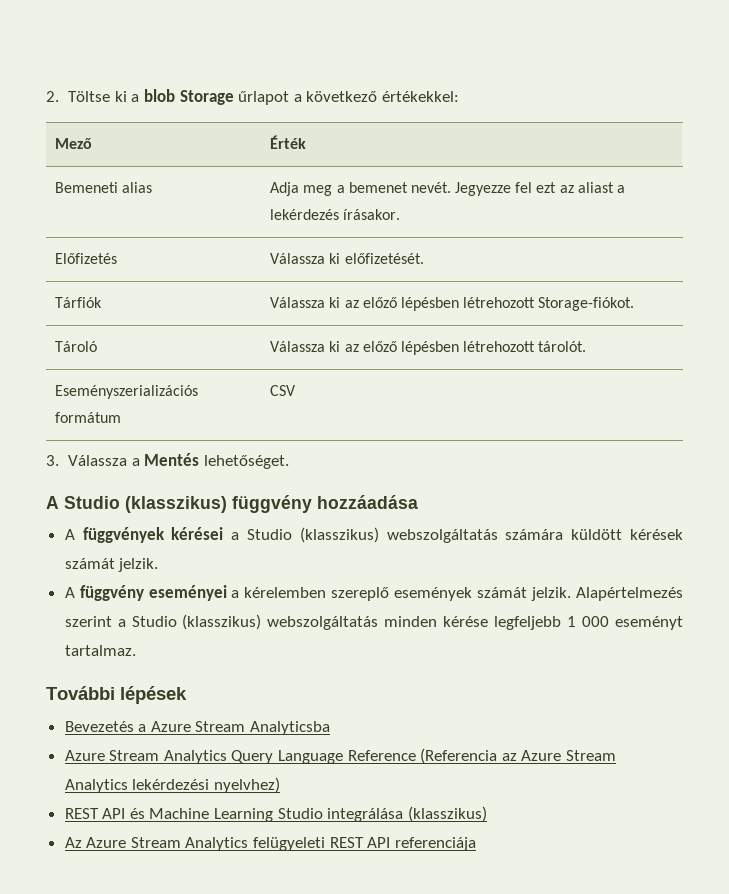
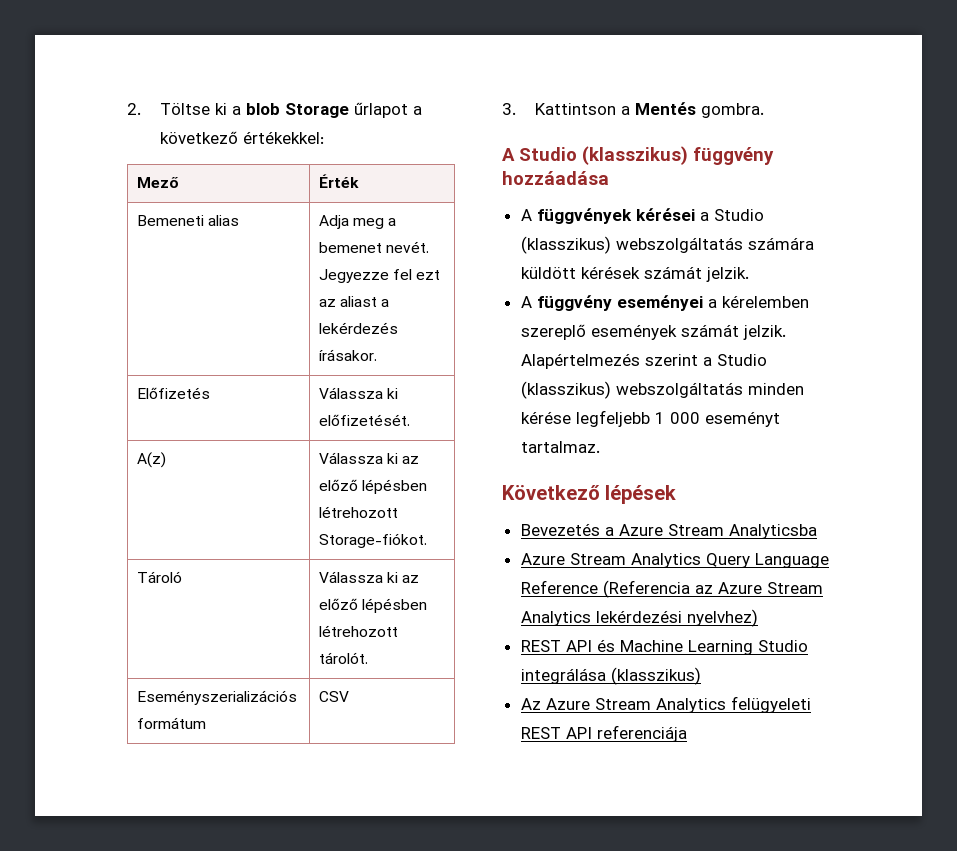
[55,297,103,308] Tárfiók -> [136,452,166,468] A(z)
[68,455,128,466] Válassza -> [535,103,617,115] Kattintson
[203,455,289,469] lehetőséget. -> [701,103,765,118] gombra.
[46,686,115,700] További -> [502,485,600,500] Következő

